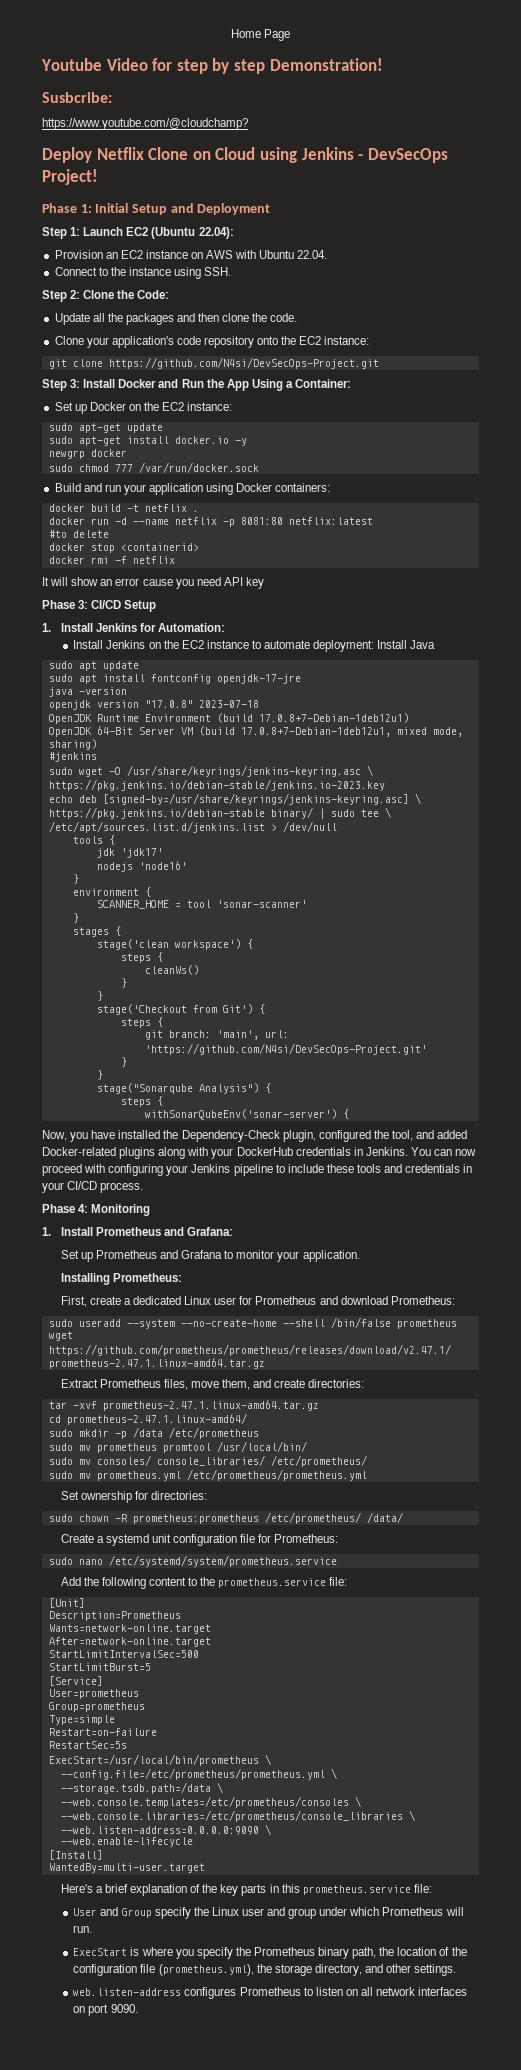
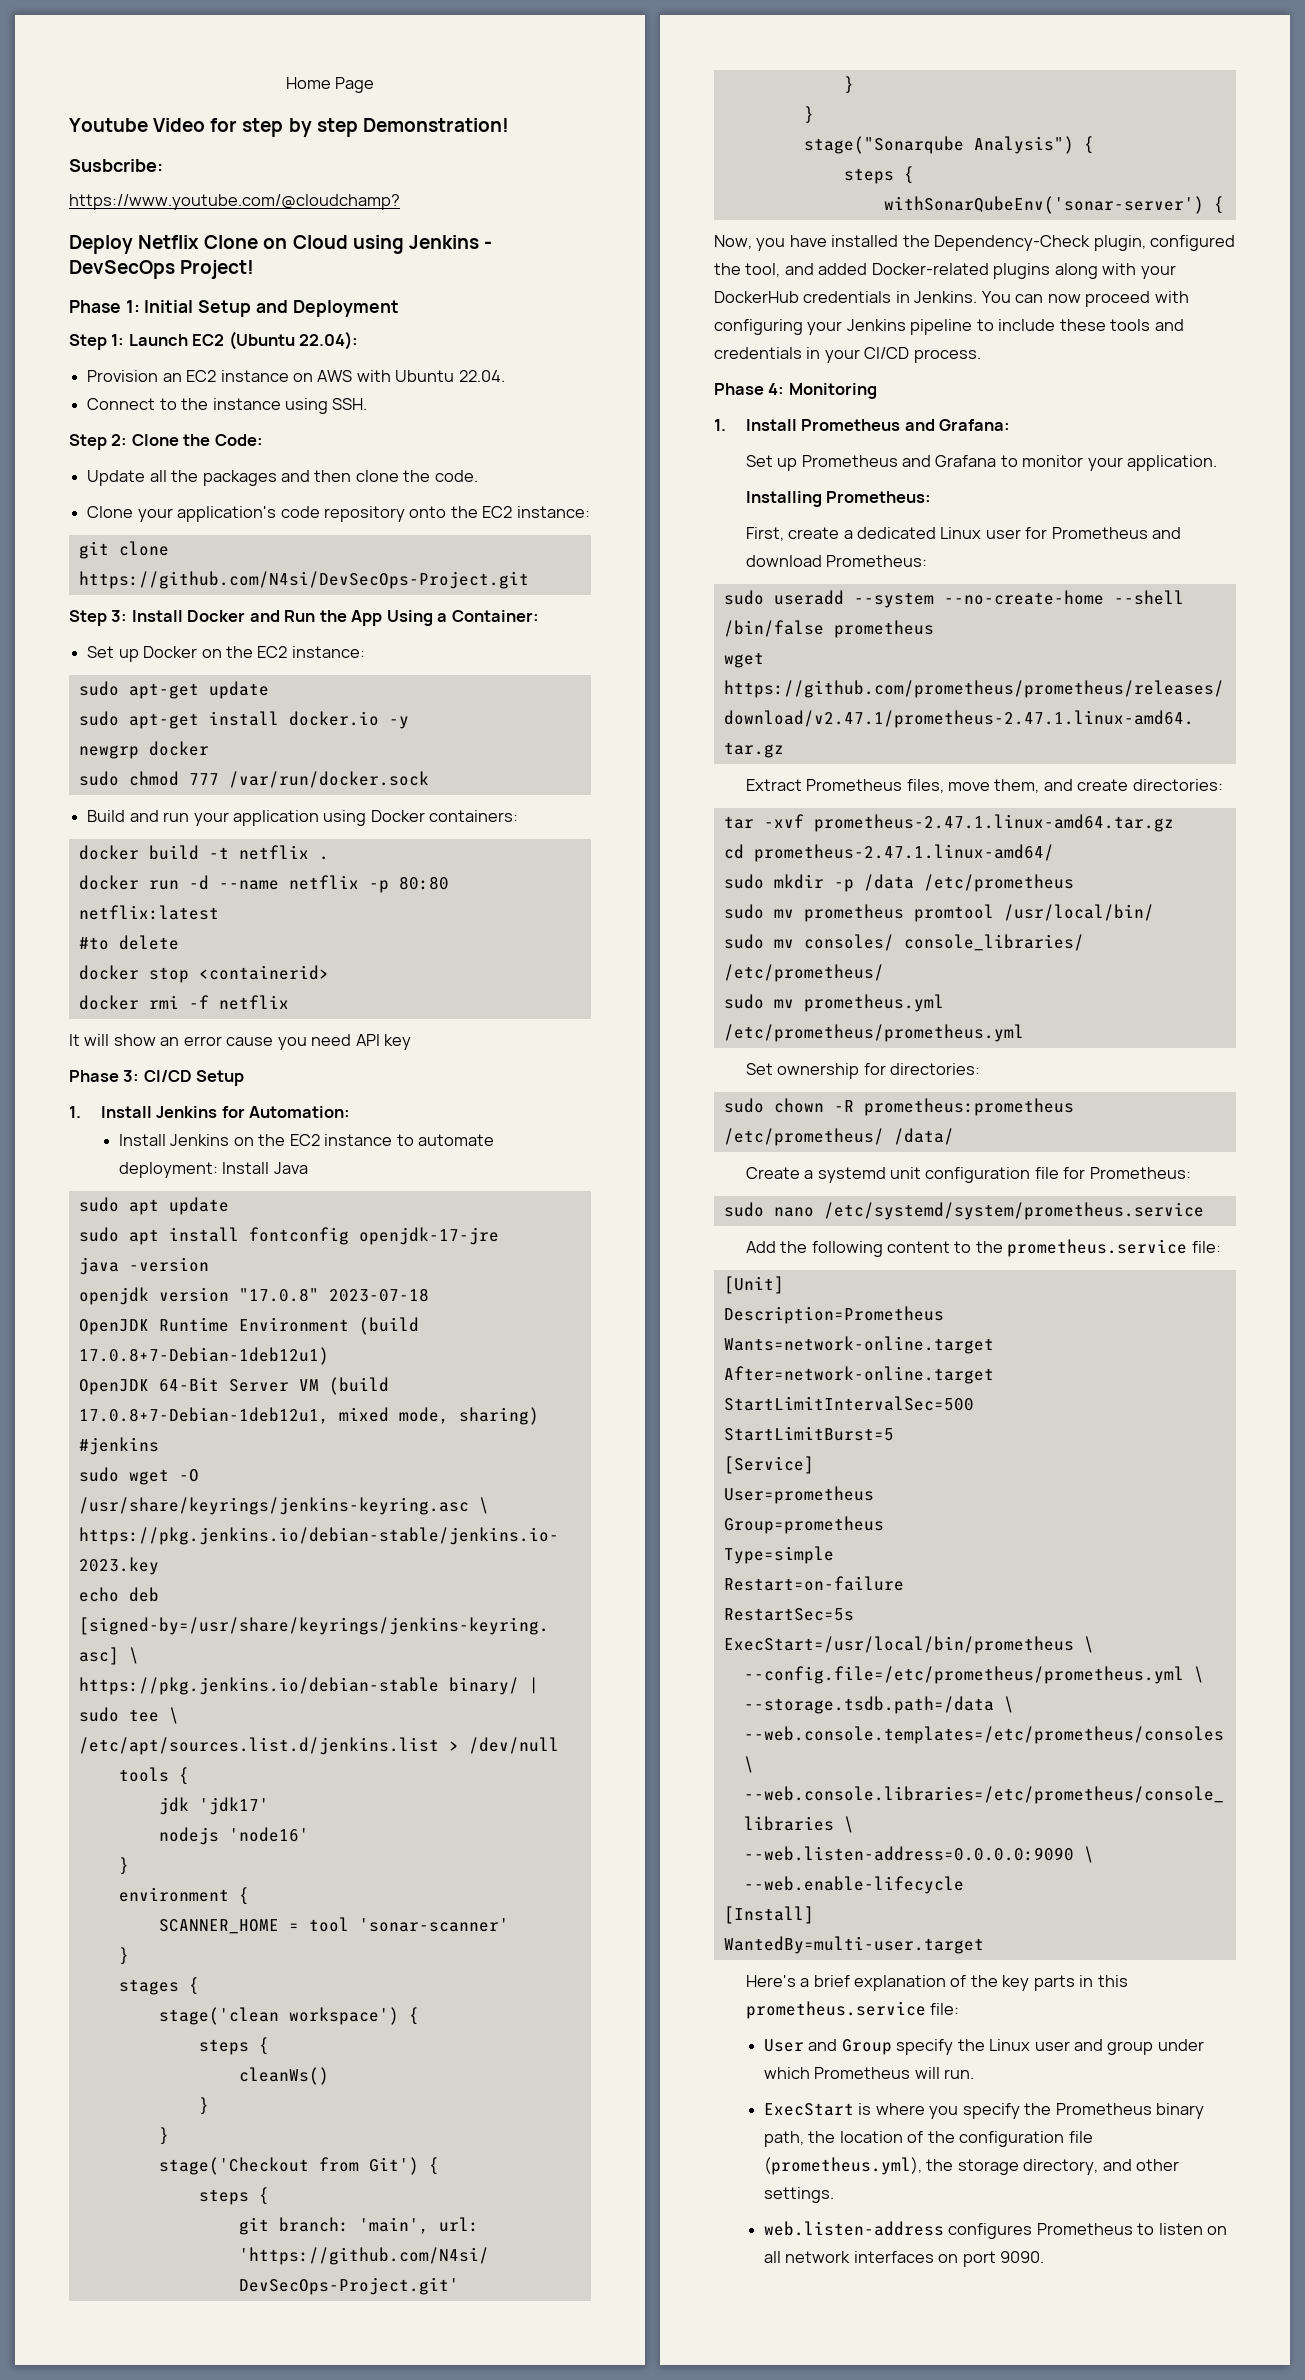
[240,517,283,525] 8081:80 -> [398,876,449,890] 80:80

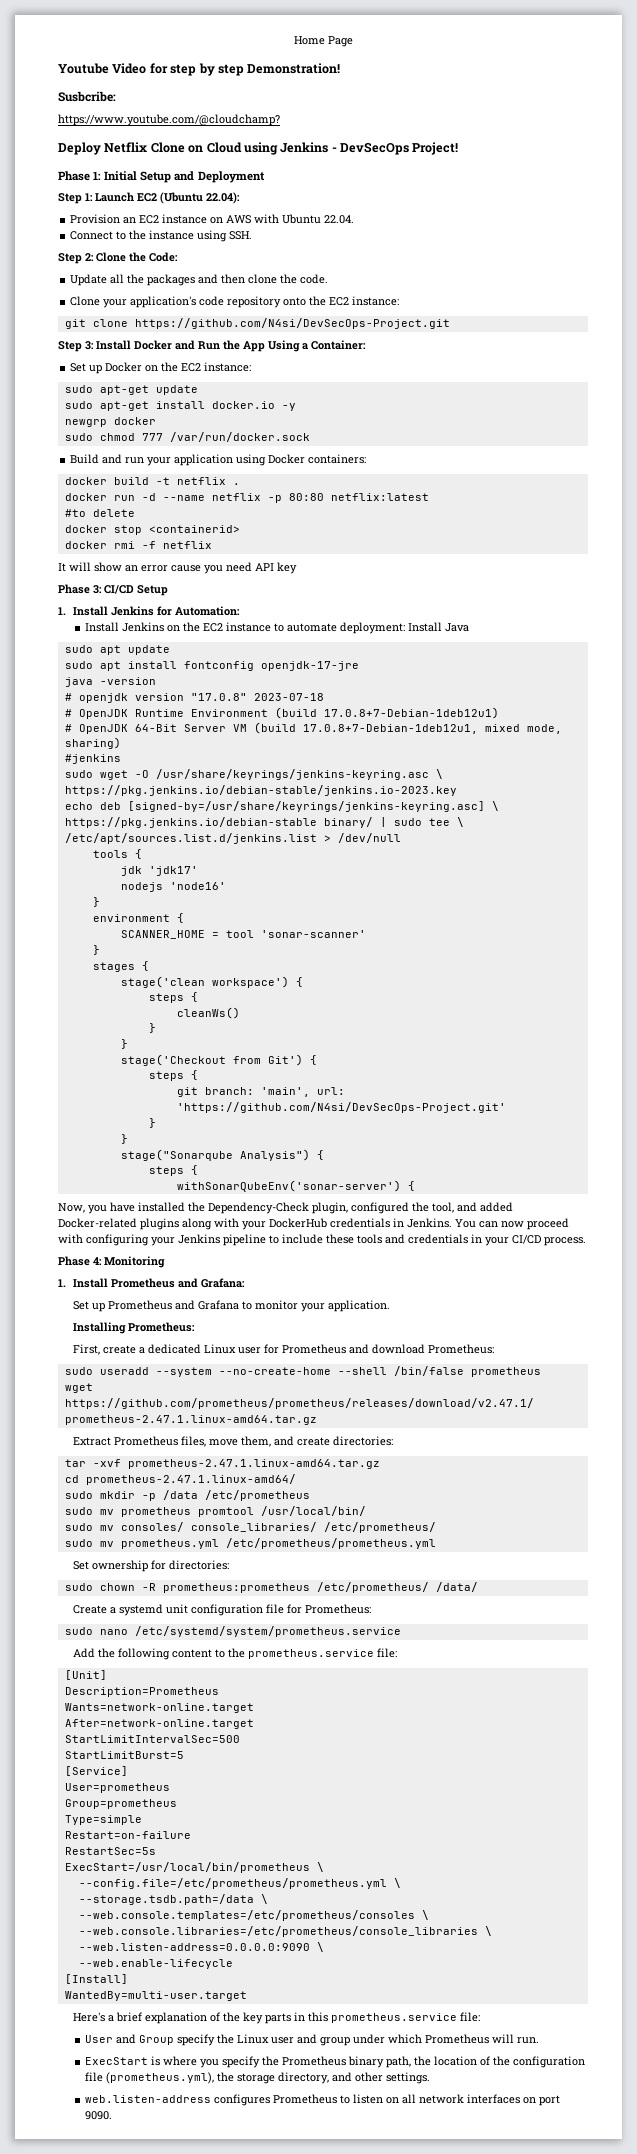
(209, 1264) none -> [64,693,72,701] #
(429, 1295) none -> [64,709,72,717] #
(329, 1356) none -> [64,724,72,732] #

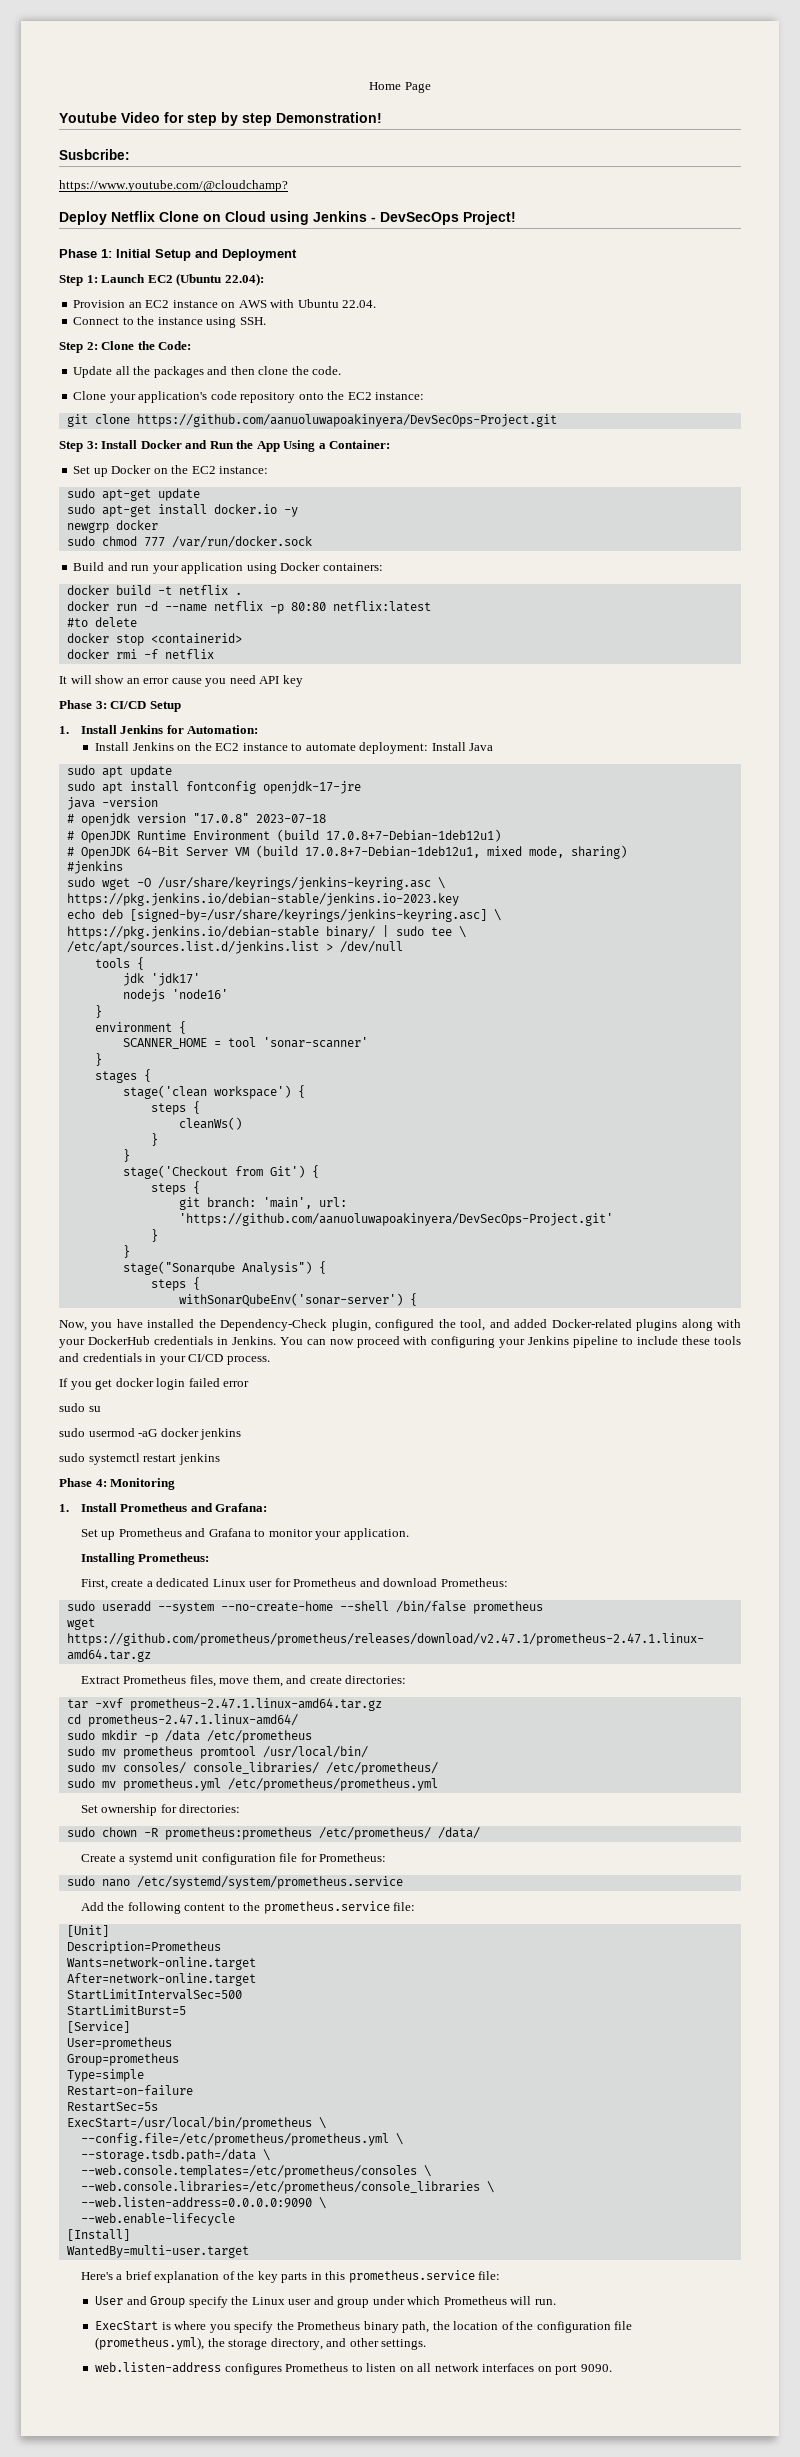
[134,318,450,329] https://github.com/N4si/DevSecOps-Project.git -> [136,414,557,427] https://github.com/aanuoluwapoakinyera/DevSecOps-Project.git
[176,1102,506,1113] 'https://github.com/N4si/DevSecOps-Project.git' -> [178,1213,613,1226] 'https://github.com/aanuoluwapoakinyera/DevSecOps-Project.git'
(586, 1241) none -> [59,1378,250,1390] [59,1403,101,1412] [59,1428,242,1440] [59,1453,220,1465] // If you get docker login failed error // sudo su // sudo usermod -aG docker jenkins // sudo systemctl restart jenkins

